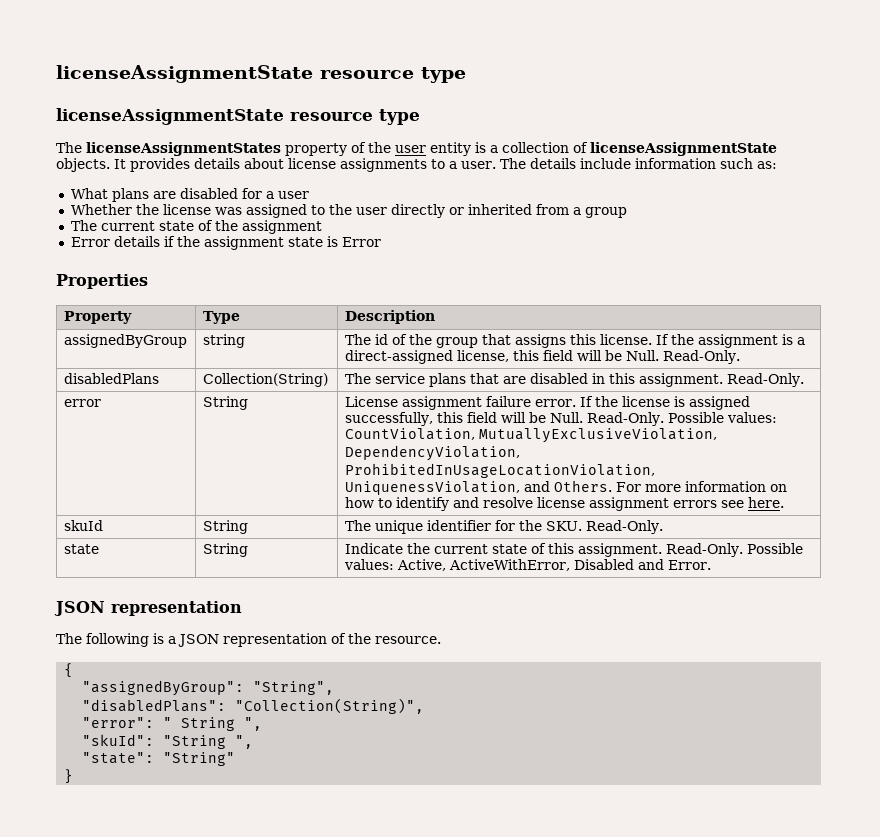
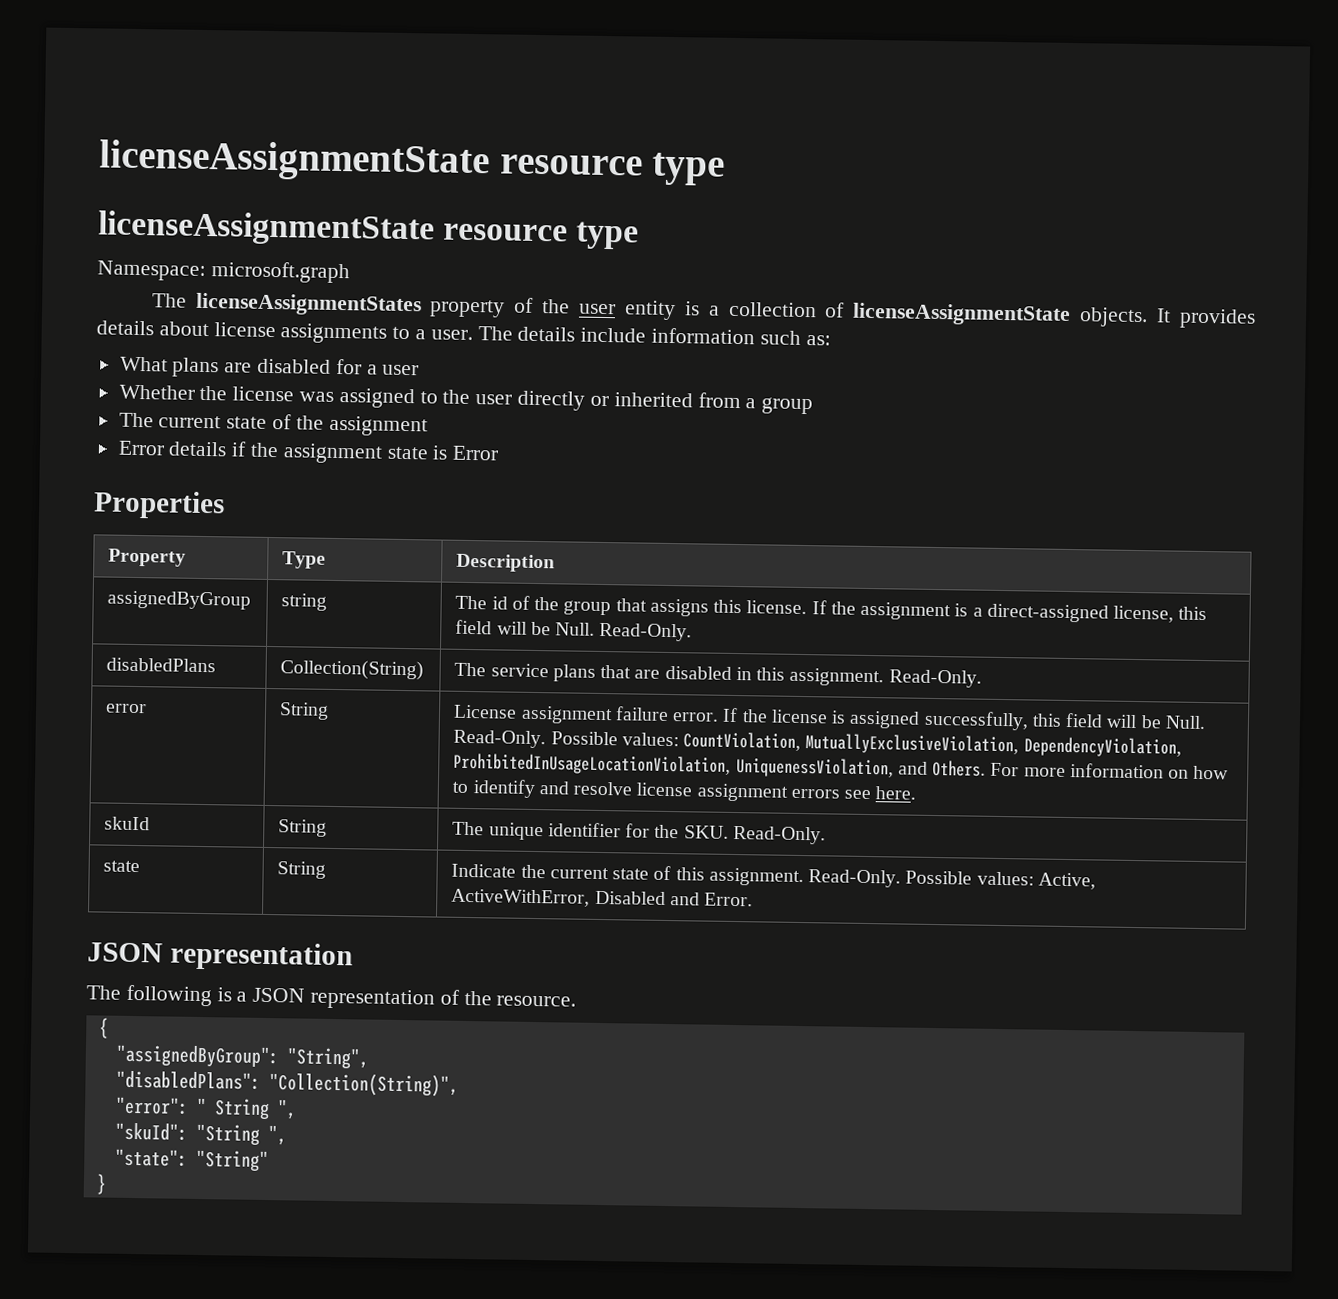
(420, 117) none -> [97,260,350,284] // Namespace: microsoft.graph

